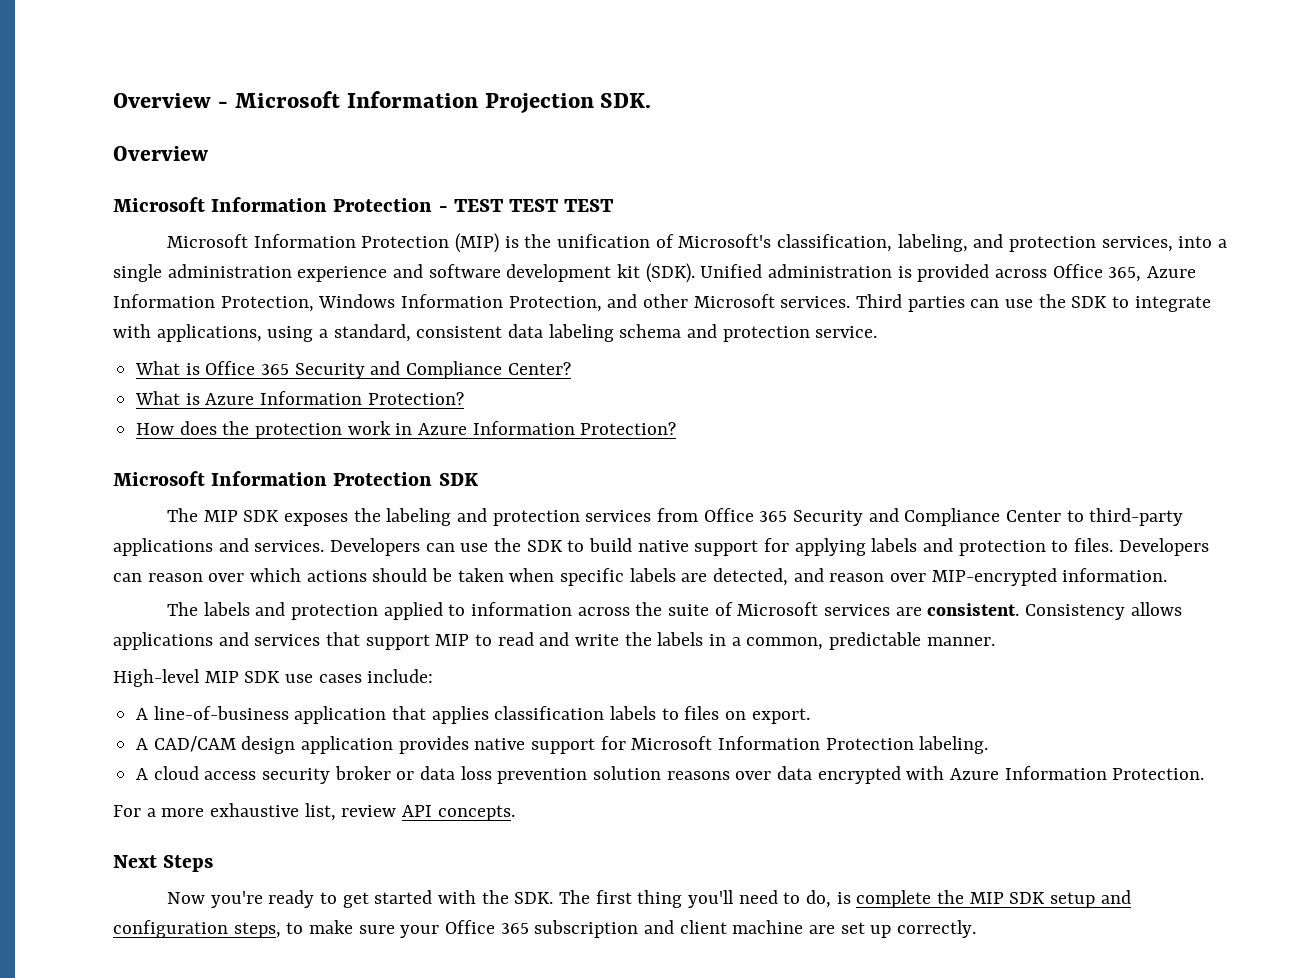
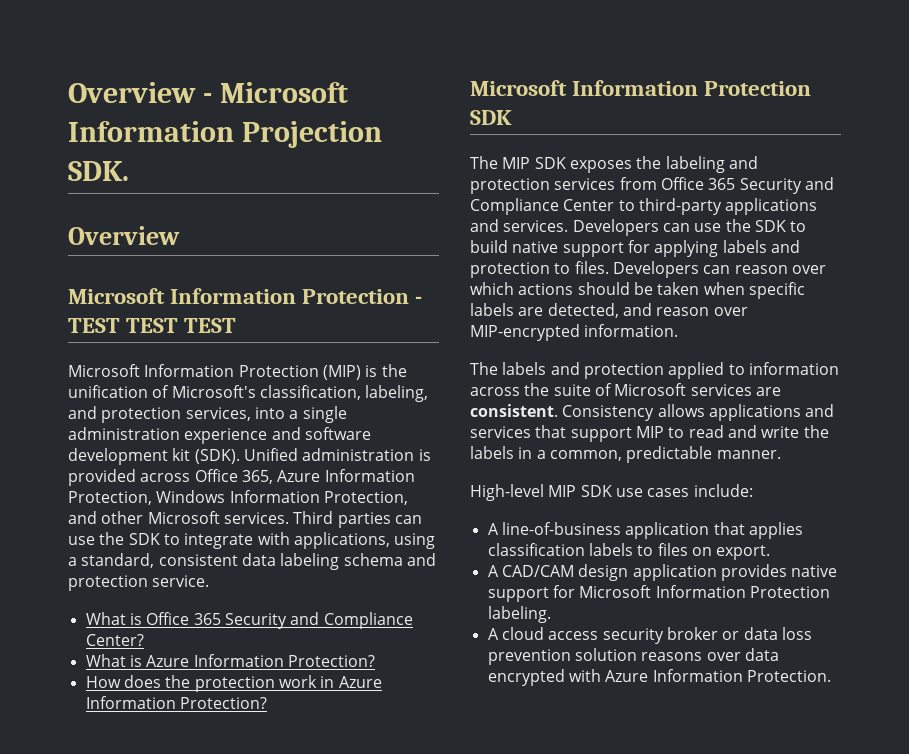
[113,803,515,821] [113,855,214,872] [166,890,1131,908] [113,920,977,938] // For a more exhaustive list, review API concepts. // Next Steps // Now you're ready to get started with the SDK. The first thing you'll need to do, is complete the MIP SDK setup and configuration steps, to make sure your Office 365 subscription and client machine are set up correctly. -> (831, 676) none

